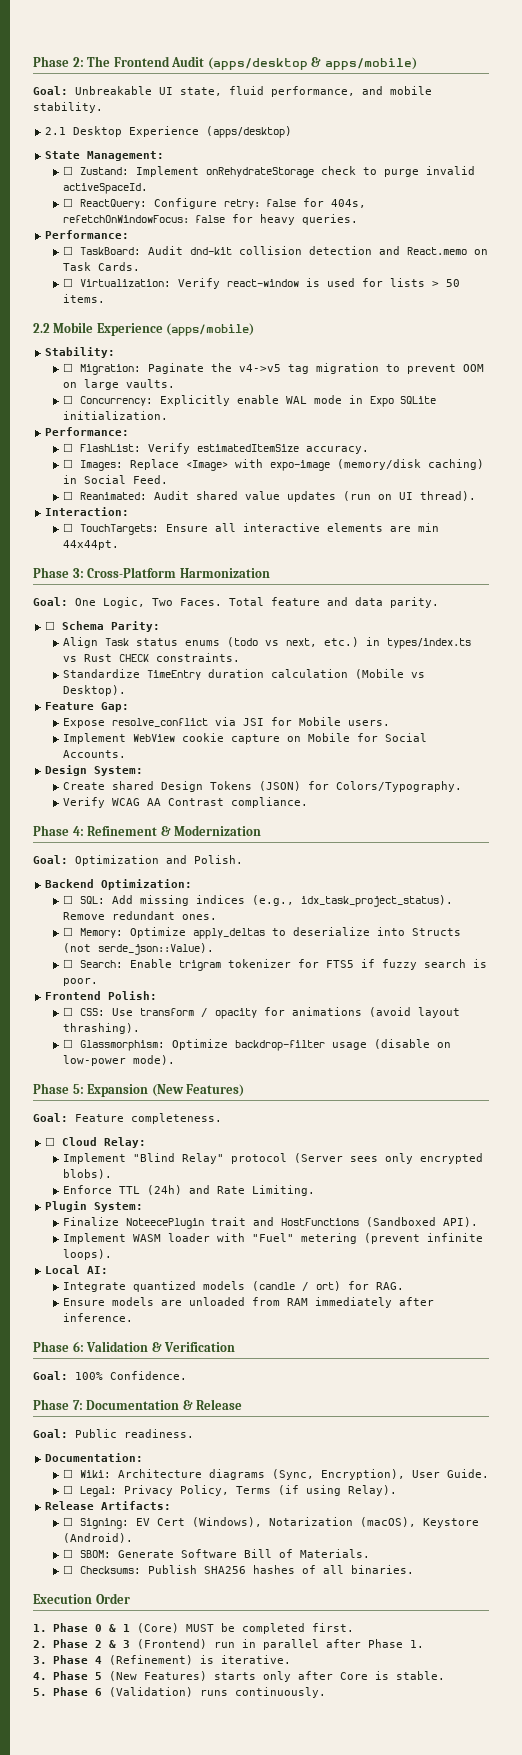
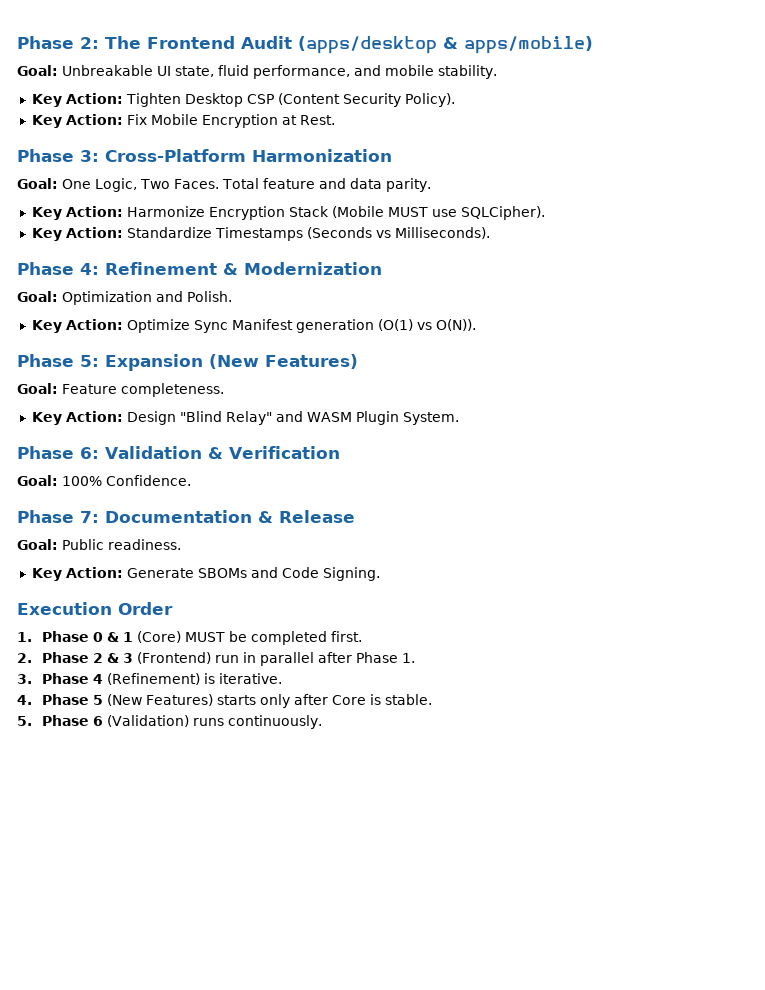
[45,126,293,138] [45,151,165,161] [62,166,475,178] [62,183,148,194] [62,198,366,209] [62,214,358,225] [45,230,130,239] [62,246,488,255] [62,262,140,271] [62,278,460,289] [62,294,105,303] [33,322,255,336] [45,347,116,358] [62,363,484,375] [62,379,175,390] [62,395,436,407] [62,411,168,420] [45,427,130,436] [62,443,369,454] [62,459,484,471] [62,475,168,484] [62,491,476,502] [45,507,130,516] [62,523,439,535] [62,540,119,550] 2.1 Desktop Experience (apps/desktop) // State Management: // ☐ Zustand: Implement onRehydrateStorage check to purge invalid activeSpaceId. // ☐ ReactQuery: Configure retry: false for 404s, refetchOnWindowFocus: false for heavy queries. // Performance: // ☐ TaskBoard: Audit dnd-kit collision detection and React.memo on Task Cards. // ☐ Virtualization: Verify react-window is used for lists > 50 items. // 2.2 Mobile Experience (apps/mobile) // Stability: // ☐ Migration: Paginate the v4->v5 tag migration to prevent OOM on large vaults. // ☐ Concurrency: Explicitly enable WAL mode in Expo SQLite initialization. // Performance: // ☐ FlashList: Verify estimatedItemSize accuracy. // ☐ Images: Replace <Image> with expo-image (memory/disk caching) in Social Feed. // ☐ Reanimated: Audit shared value updates (run on UI thread). // Interaction: // ☐ TouchTargets: Ensure all interactive elements are min 44x44pt. -> [31,93,455,107] [31,114,335,128] Key Action: Tighten Desktop CSP (Content Security Policy). // Key Action: Fix Mobile Encryption at Rest.
[45,621,161,632] [62,637,471,649] [62,653,240,662] [62,669,425,680] [62,685,126,696] [45,702,130,712] [62,717,390,728] [62,733,427,744] [62,750,126,758] [45,765,144,776] [62,781,462,792] [62,797,308,808] ☐ Schema Parity: // Align Task status enums (todo vs next, etc.) in types/index.ts vs Rust CHECK constraints. // Standardize TimeEntry duration calculation (Mobile vs Desktop). // Feature Gap: // Expose resolve_conflict via JSI for Mobile users. // Implement WebView cookie capture on Mobile for Social Accounts. // Design System: // Create shared Design Tokens (JSON) for Colors/Typography. // Verify WCAG AA Contrast compliance. -> [31,206,545,220] [31,227,490,241] Key Action: Harmonize Encryption Stack (Mobile MUST use SQLCipher). // Key Action: Standardize Timestamps (Seconds vs Milliseconds).
[45,879,193,890] [62,895,453,907] [62,911,217,920] [62,927,461,939] [62,943,214,955] [62,959,487,971] [62,978,98,986] [45,991,158,1000] [62,1007,460,1019] [62,1023,140,1034] [62,1039,451,1051] [62,1055,175,1066] Backend Optimization: // ☐ SQL: Add missing indices (e.g., idx_task_project_status). Remove redundant ones. // ☐ Memory: Optimize apply_deltas to deserialize into Structs (not serde_json::Value). // ☐ Search: Enable trigram tokenizer for FTS5 if fuzzy search is poor. // Frontend Polish: // ☐ CSS: Use transform / opacity for animations (avoid layout thrashing). // ☐ Glassmorphism: Optimize backdrop-filter usage (disable on low-power mode). -> [31,319,476,333] Key Action: Optimize Sync Manifest generation (O(1) vs O(N)).
[45,1137,147,1148] [62,1153,483,1164] [62,1169,112,1179] [62,1185,315,1196] [45,1201,144,1212] [62,1217,478,1229] [62,1233,483,1244] [62,1249,112,1260] [45,1265,109,1274] [62,1281,404,1292] [62,1297,434,1308] [62,1313,133,1322] ☐ Cloud Relay: // Implement "Blind Relay" protocol (Server sees only encrypted blobs). // Enforce TTL (24h) and Rate Limiting. // Plugin System: // Finalize NoteecePlugin trait and HostFunctions (Sandboxed API). // Implement WASM loader with "Fuel" metering (prevent infinite loops). // Local AI: // Integrate quantized models (candle / ort) for RAG. // Ensure models are unloaded from RAM immediately after inference. -> [31,411,459,425] Key Action: Design "Blind Relay" and WASM Plugin System.
[45,1453,144,1462] [62,1469,489,1480] [62,1485,397,1497] [45,1501,172,1510] [62,1517,479,1529] [62,1533,133,1543] [62,1549,370,1558] [62,1565,414,1574] Documentation: // ☐ Wiki: Architecture diagrams (Sync, Encryption), User Guide. // ☐ Legal: Privacy Policy, Terms (if using Relay). // Release Artifacts: // ☐ Signing: EV Cert (Windows), Notarization (macOS), Keystore (Android). // ☐ SBOM: Generate Software Bill of Materials. // ☐ Checksums: Publish SHA256 hashes of all binaries. -> [31,567,380,581] Key Action: Generate SBOMs and Code Signing.

